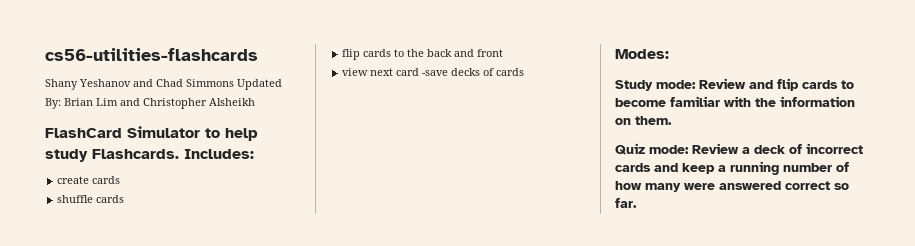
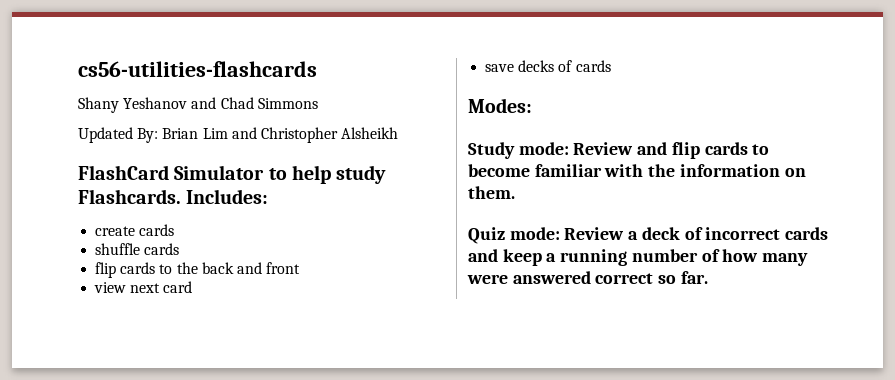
(234, 83) none -> (318, 103) //
[422,70,449,76] -save -> [485,64,515,72] // save

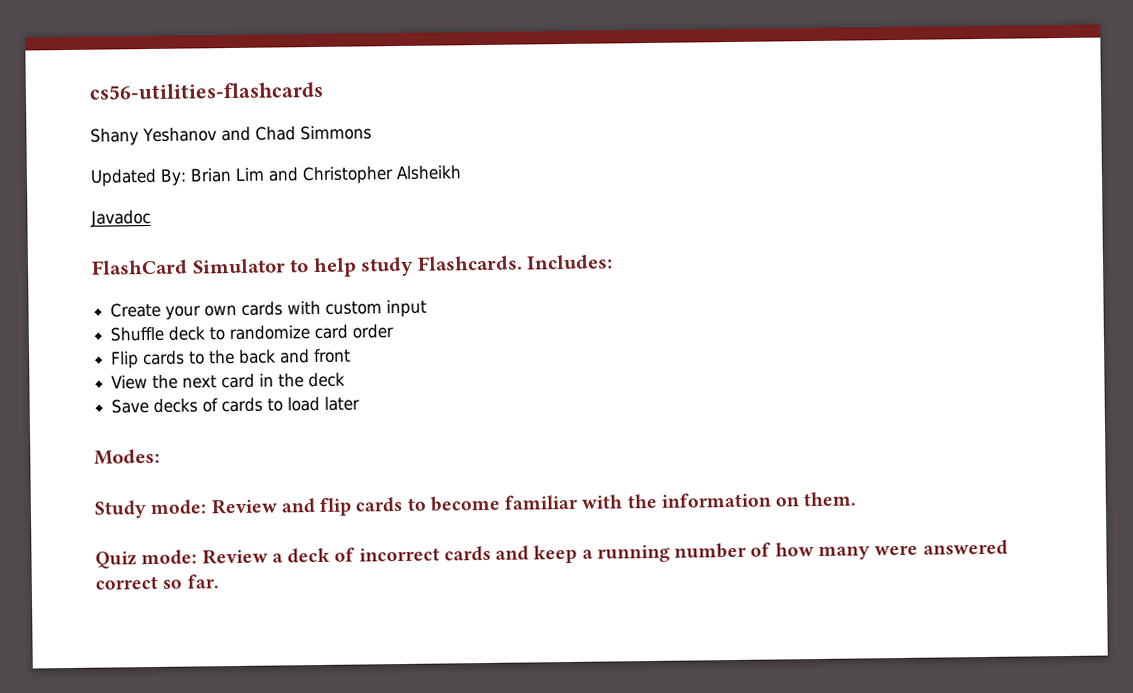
(399, 133) none -> [90,210,151,228] // Javadoc
[95,224,175,236] [95,243,180,255] [95,262,117,278] create cards // shuffle cards // flip -> [110,299,428,320] [110,324,395,342] [111,351,140,369] Create your own cards with custom input // Shuffle deck to randomize card order // Flip
[94,282,127,293] view -> [111,374,179,390] View the
[485,64,515,72] // save -> [259,372,346,388] [111,399,150,414] in the deck // Save
(611, 66) none -> [267,396,361,412] to load later

